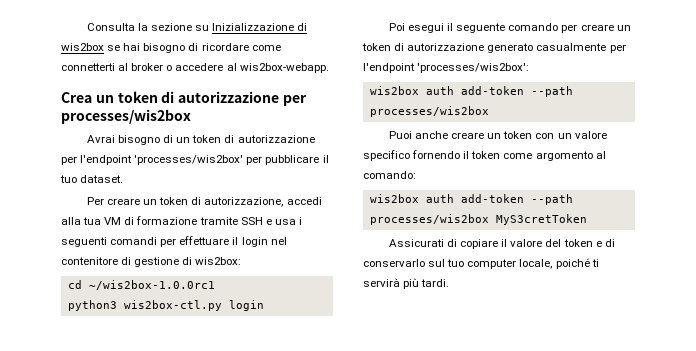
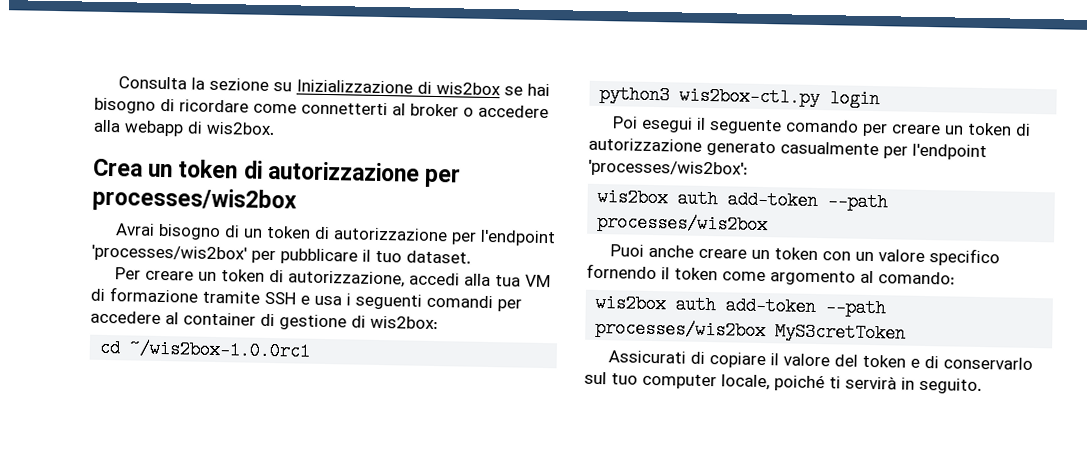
[226,63,329,73] al wis2box-webapp. -> [93,119,275,137] alla webapp di wis2box.
[179,236,287,247] [61,257,118,265] effettuare il login nel contenitore -> [90,310,256,326] accedere al container
[403,278,450,289] più tardi. -> [901,377,982,395] in seguito.

